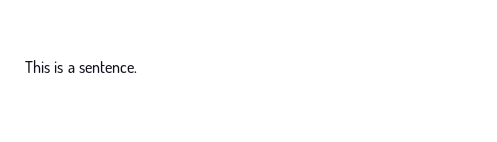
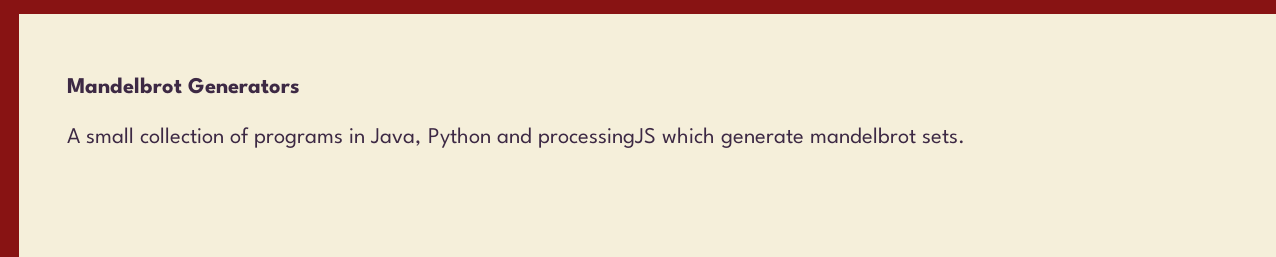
[25,60,137,73] This is a sentence. -> [67,77,301,94] [67,127,965,148] Mandelbrot Generators // A small collection of programs in Java, Python and processingJS which generate mandelbrot sets.

